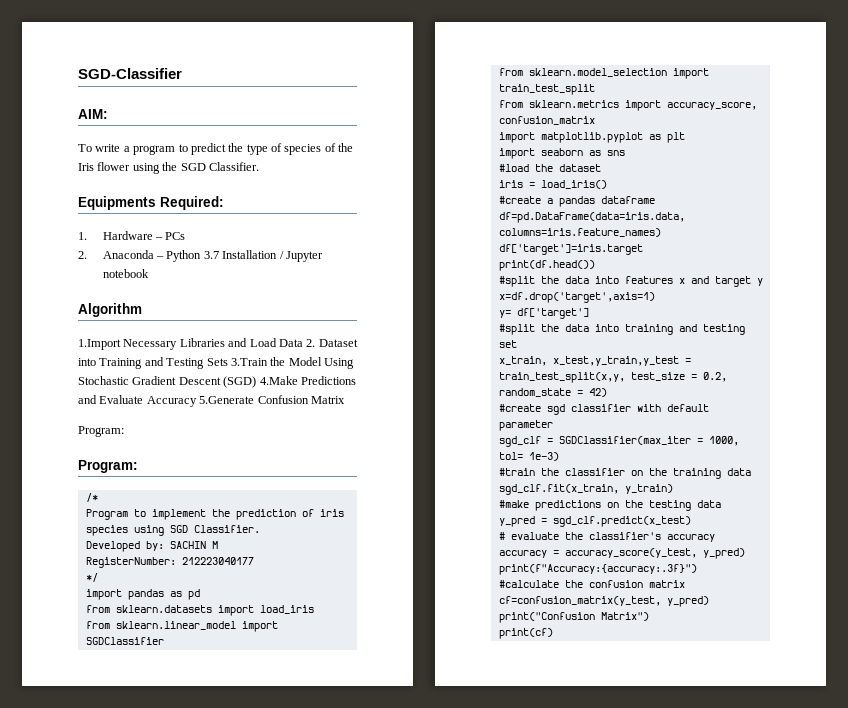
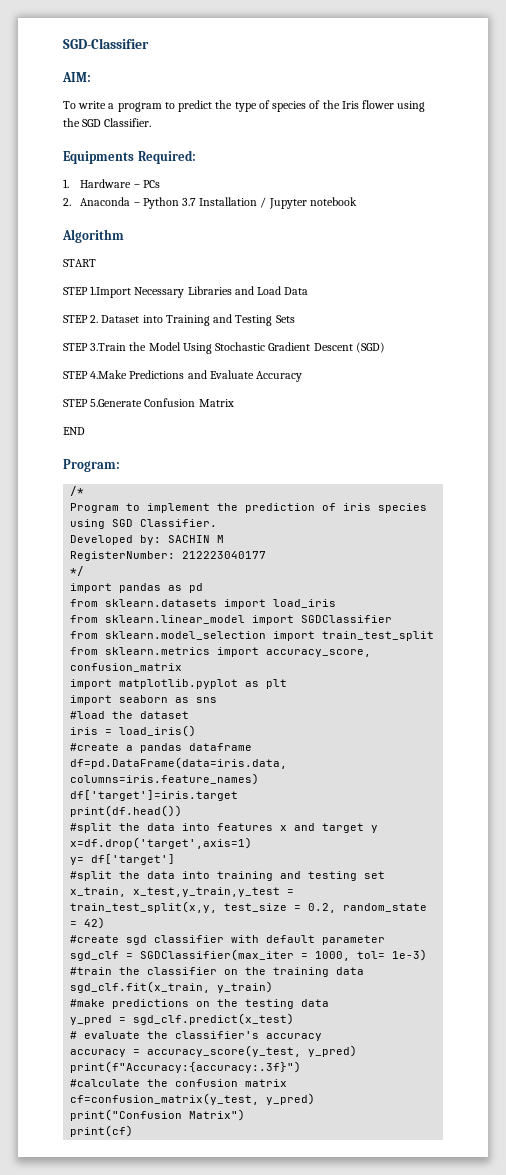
(142, 310) none -> [63,259,96,267] [63,287,88,295] START // STEP
(303, 343) none -> [63,315,88,323] // STEP
(228, 362) none -> [63,343,88,351] // STEP
(257, 382) none -> [63,371,88,379] // STEP
(197, 401) none -> [63,399,88,407] // STEP
[78,426,124,437] Program: -> [63,427,85,435] END

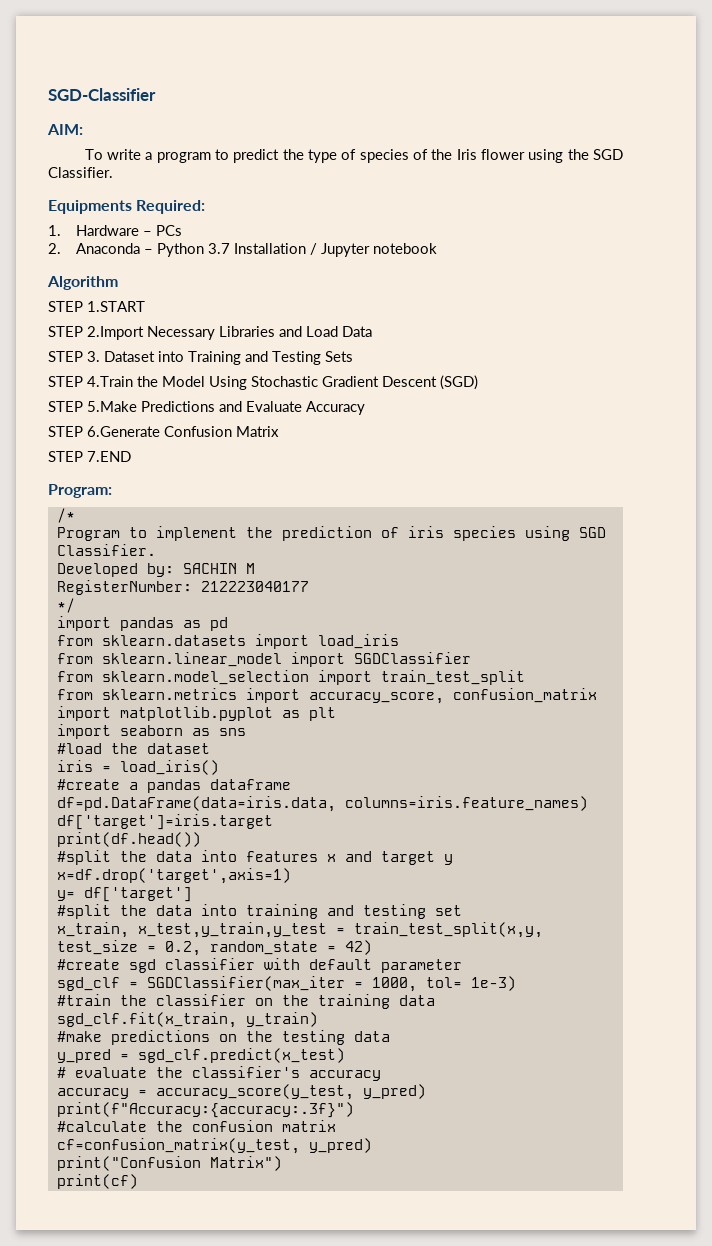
[63,259,96,267] [63,286,132,298] START // STEP 1.Import -> [48,301,145,312] [48,326,144,340] STEP 1.START // STEP 2.Import
[90,315,99,323] 2. -> [87,351,100,362] 3.
[90,343,127,351] 3.Train -> [87,376,133,387] 4.Train
[90,370,128,379] 4.Make -> [87,401,137,412] 5.Make
[90,399,143,407] 5.Generate -> [87,426,160,437] 6.Generate
[63,427,85,435] END -> [48,451,131,462] STEP 7.END

